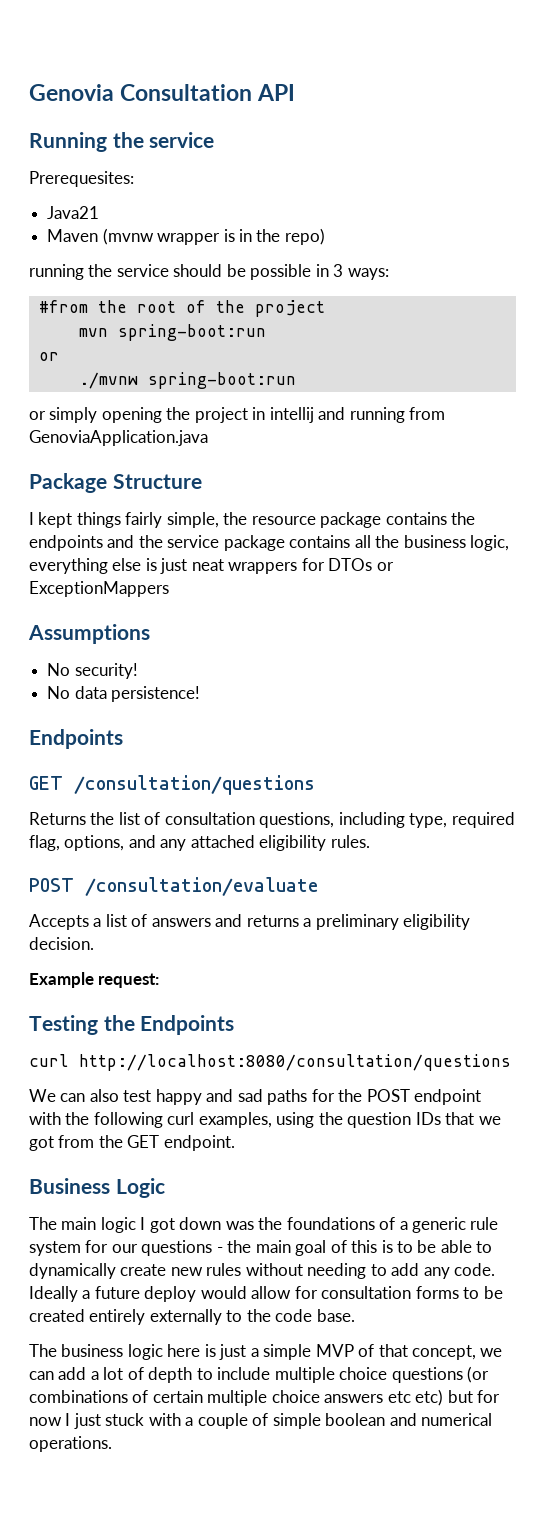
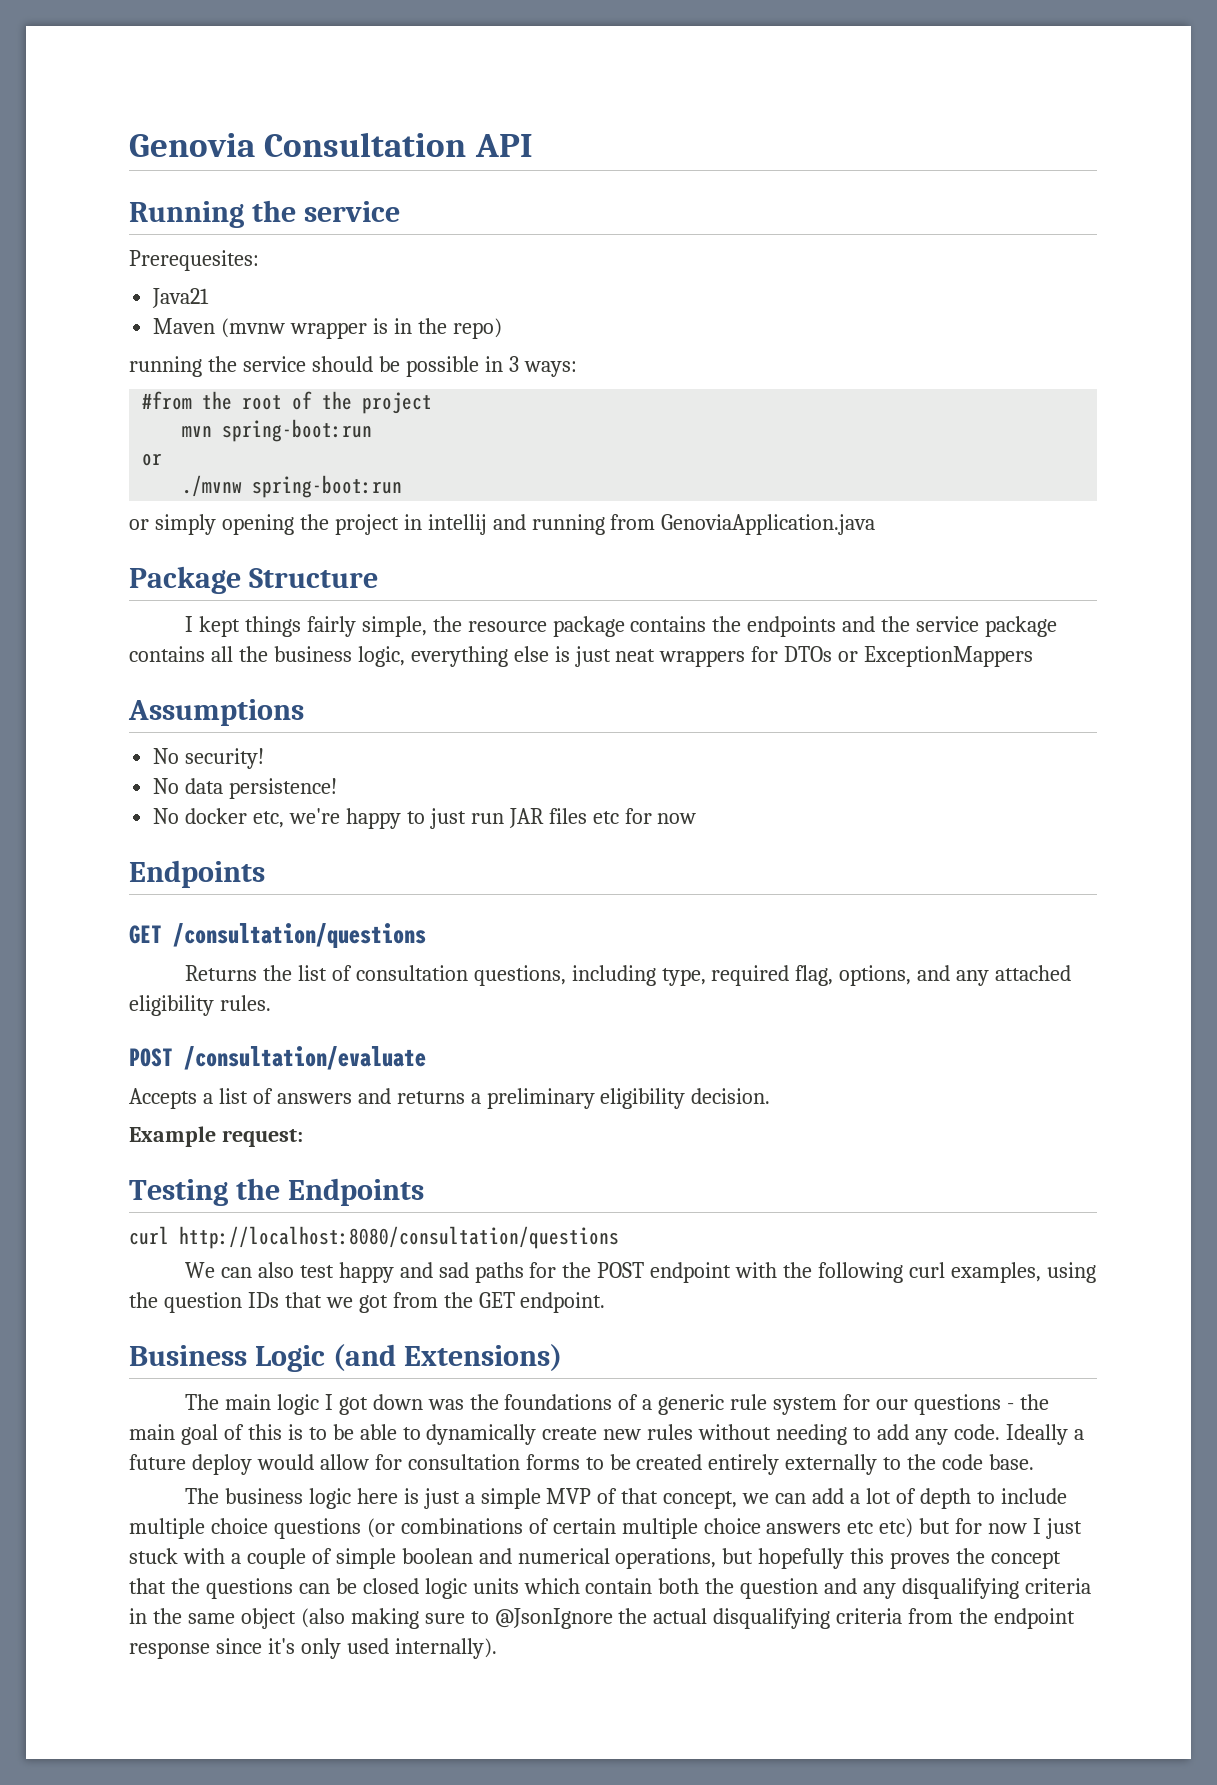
(201, 694) none -> [153,808,697,829] // No docker etc, we're happy to just run JAR files etc for now
(165, 1188) none -> [332,1344,562,1371] (and Extensions)
[29,1436,112,1452] operations. -> [615,1548,1062,1569] [129,1578,1092,1599] [129,1608,1076,1629] [129,1638,497,1659] operations, but hopefully this proves the concept that the questions can be closed logic units which contain both the question and any disqualifying criteria in the same object (also making sure to @JsonIgnore the actual disqualifying criteria from the endpoint response since it's only used internally).

